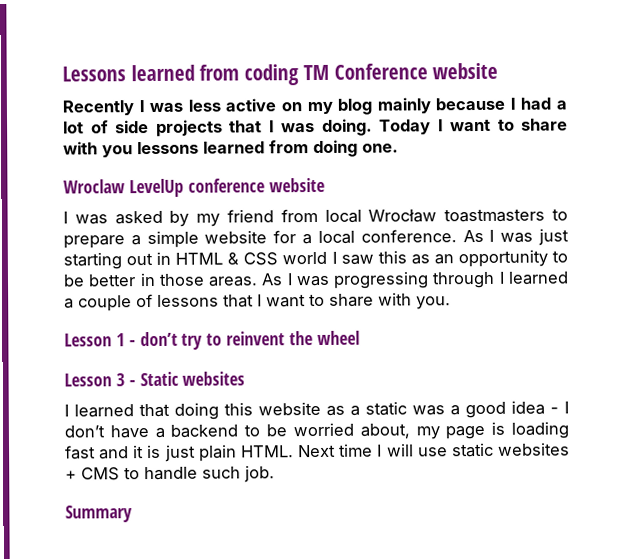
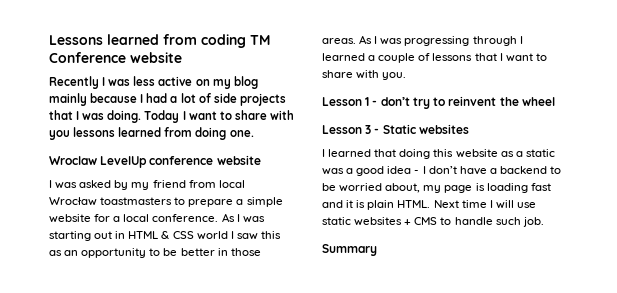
[538,228,569,246] just -> (265, 219) none
[164,444,196,462] just -> (366, 204) none

